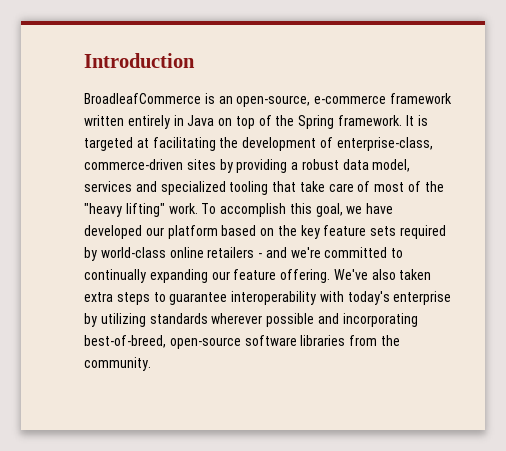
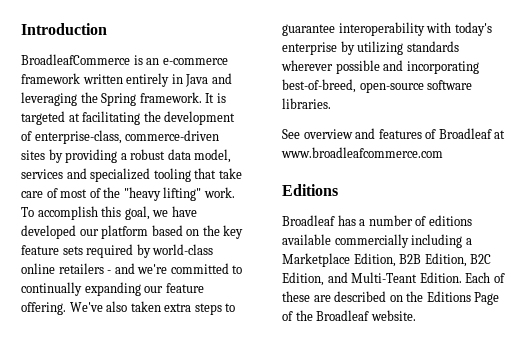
[236,95,311,107] open-source, -> (160, 61) none
[218,115,272,129] on top of -> [211,73,232,84] [21,92,77,106] and leveraging
[300,335,400,346] [84,357,151,371] libraries from the community. -> [282,98,331,109] [282,128,506,139] [281,147,443,158] [282,184,338,196] [282,215,472,226] [282,234,472,248] [282,253,492,267] [282,272,505,286] [282,291,500,305] [282,310,416,321] libraries. // See overview and features of Broadleaf at www.broadleafcommerce.com // Editions // Broadleaf has a number of editions available commercially including a Marketplace Edition, B2B Edition, B2C Edition, and Multi-Teant Edition. Each of these are described on the Editions Page of the Broadleaf website.

